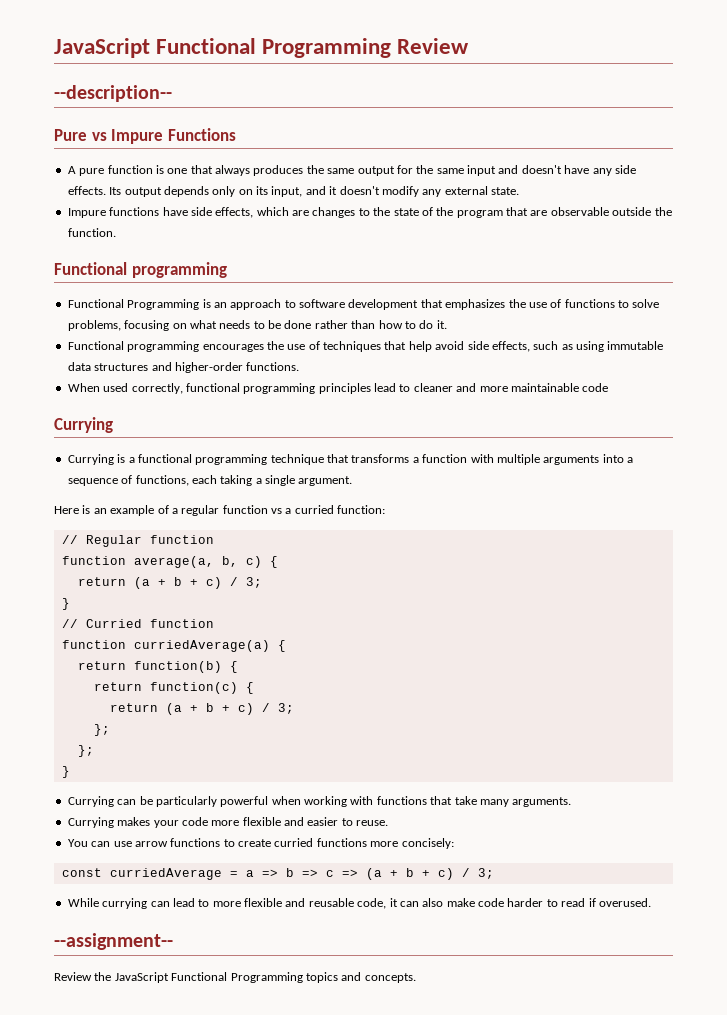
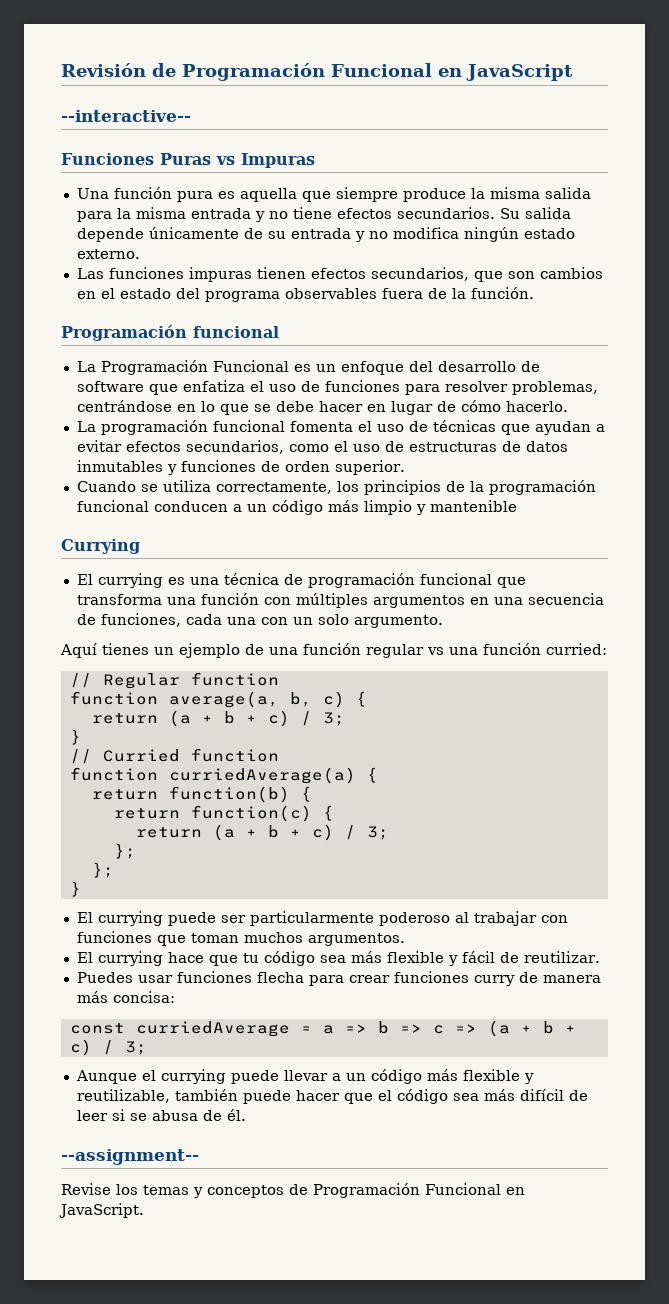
[54,38,470,58] [54,85,172,102] [54,128,236,144] [67,165,636,176] [67,186,519,197] [67,207,672,218] [67,228,116,237] [54,262,227,278] [67,299,660,310] [67,320,447,331] [67,341,664,352] [67,362,300,373] [67,383,609,394] [54,417,113,433] [67,454,633,465] [67,475,353,486] [54,505,386,516] JavaScript Functional Programming Review // --description-- // Pure vs Impure Functions // A pure function is one that always produces the same output for the same input and doesn't have any side effects. Its output depends only on its input, and it doesn't modify any external state. // Impure functions have side effects, which are changes to the state of the program that are observable outside the function. // Functional programming // Functional Programming is an approach to software development that emphasizes the use of functions to solve problems, focusing on what needs to be done rather than how to do it. // Functional programming encourages the use of techniques that help avoid side effects, such as using immutable data structures and higher-order functions. // When used correctly, functional programming principles lead to cleaner and more maintainable code // Currying // Currying is a functional programming technique that transforms a function with multiple arguments into a sequence of functions, each taking a single argument. // Here is an example of a regular function vs a curried function: -> [61,63,573,81] [61,110,191,122] [61,153,315,168] [76,187,591,202] [76,207,571,222] [76,227,575,242] [76,249,140,259] [76,267,603,282] [76,287,534,302] [61,325,279,341] [76,360,540,375] [76,380,598,395] [76,400,568,415] [76,420,605,435] [76,440,568,454] [76,460,405,475] [76,480,596,495] [76,500,517,515] [61,539,140,554] [76,573,526,588] [76,593,604,608] [76,613,443,628] [60,643,607,658] Revisión de Programación Funcional en JavaScript // --interactive-- // Funciones Puras vs Impuras // Una función pura es aquella que siempre produce la misma salida para la misma entrada y no tiene efectos secundarios. Su salida depende únicamente de su entrada y no modifica ningún estado externo. // Las funciones impuras tienen efectos secundarios, que son cambios en el estado del programa observables fuera de la función. // Programación funcional // La Programación Funcional es un enfoque del desarrollo de software que enfatiza el uso de funciones para resolver problemas, centrándose en lo que se debe hacer en lugar de cómo hacerlo. // La programación funcional fomenta el uso de técnicas que ayudan a evitar efectos secundarios, como el uso de estructuras de datos inmutables y funciones de orden superior. // Cuando se utiliza correctamente, los principios de la programación funcional conducen a un código más limpio y mantenible // Currying // El currying es una técnica de programación funcional que transforma una función con múltiples argumentos en una secuencia de funciones, cada una con un solo argumento. // Aquí tienes un ejemplo de una función regular vs una función curried:
[67,796,572,807] [67,817,389,828] [67,838,454,849] Currying can be particularly powerful when working with functions that take many arguments. // Currying makes your code more flexible and easier to reuse. // You can use arrow functions to create curried functions more concisely: -> [76,911,568,926] [76,931,405,946] [76,951,600,966] [76,971,601,986] [76,991,175,1003] El currying puede ser particularmente poderoso al trabajar con funciones que toman muchos argumentos. // El currying hace que tu código sea más flexible y fácil de reutilizar. // Puedes usar funciones flecha para crear funciones curry de manera más concisa:
[67,898,651,909] [54,933,173,950] [54,972,416,983] While currying can lead to more flexible and reusable code, it can also make code harder to read if overused. // --assignment-- // Review the JavaScript Functional Programming topics and concepts. -> [75,1069,534,1084] [76,1089,588,1104] [76,1109,246,1121] [61,1149,199,1165] [61,1183,525,1198] [59,1203,144,1218] Aunque el currying puede llevar a un código más flexible y reutilizable, también puede hacer que el código sea más difícil de leer si se abusa de él. // --assignment-- // Revise los temas y conceptos de Programación Funcional en JavaScript.

